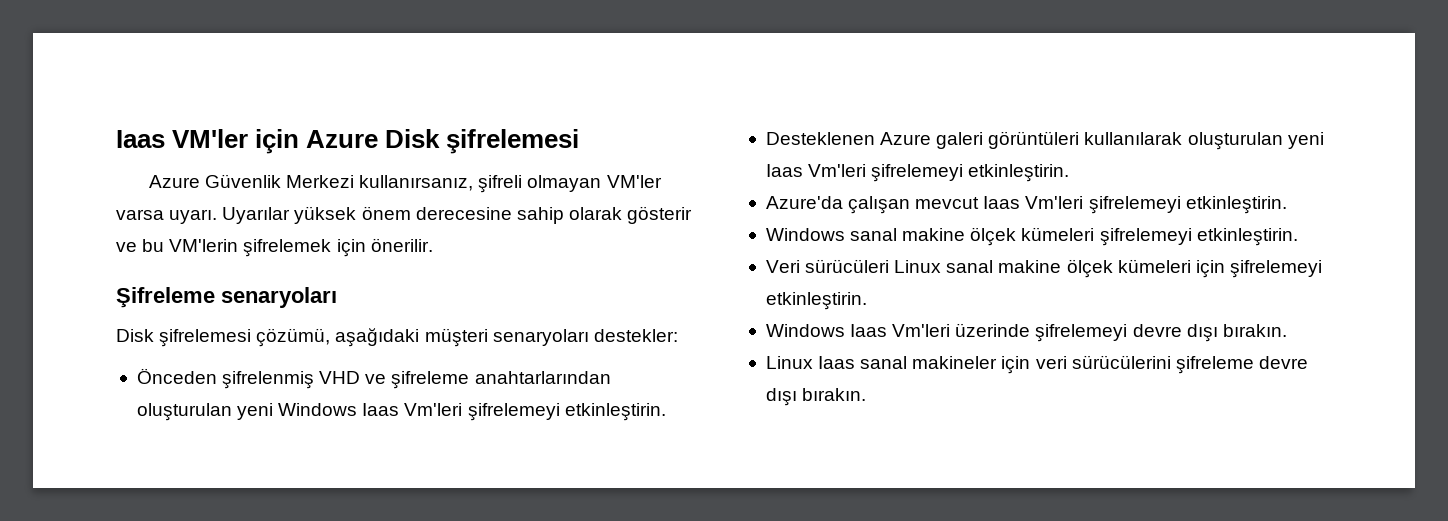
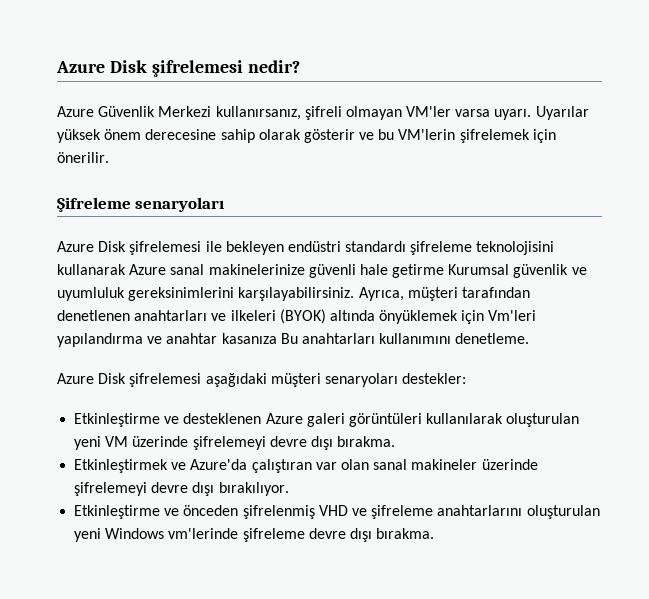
[116,129,580,154] Iaas VM'ler için Azure Disk şifrelemesi -> [56,60,300,77] Azure Disk şifrelemesi nedir?
[116,328,678,347] [136,368,611,389] [136,403,666,421] [765,132,875,145] Disk şifrelemesi çözümü, aşağıdaki müşteri senaryoları destekler: // Önceden şifrelenmiş VHD ve şifreleme anahtarlarından oluşturulan yeni Windows Iaas Vm'leri şifrelemeyi etkinleştirin. // Desteklenen -> [57,241,555,255] [57,264,587,278] [57,287,530,301] [57,309,537,324] [57,333,530,347] [57,373,467,387] [74,413,262,427] Azure Disk şifrelemesi ile bekleyen endüstri standardı şifreleme teknolojisini kullanarak Azure sanal makinelerinize güvenli hale getirme Kurumsal güvenlik ve uyumluluk gereksinimlerini karşılayabilirsiniz. Ayrıca, müşteri tarafından denetlenen anahtarları ve ilkeleri (BYOK) altında önyüklemek için Vm'leri yapılandırma ve anahtar kasanıza Bu anahtarları kullanımını denetleme. // Azure Disk şifrelemesi aşağıdaki müşteri senaryoları destekler: // Etkinleştirme ve desteklenen
[765,164,1070,182] [765,196,1287,214] [765,227,1298,246] [765,259,1322,278] [765,292,867,310] [765,323,1287,342] [765,355,1171,374] Iaas Vm'leri şifrelemeyi etkinleştirin. // Azure'da çalışan mevcut Iaas Vm'leri şifrelemeyi etkinleştirin. // Windows sanal makine ölçek kümeleri şifrelemeyi etkinleştirin. // Veri sürücüleri Linux sanal makine ölçek kümeleri için şifrelemeyi etkinleştirin. // Windows Iaas Vm'leri üzerinde şifrelemeyi devre dışı bırakın. // Linux Iaas sanal makineler için veri sürücülerini -> [105,436,396,450] [74,459,538,473] [74,482,289,496] [74,505,600,519] [74,528,239,542] VM üzerinde şifrelemeyi devre dışı bırakma. // Etkinleştirmek ve Azure'da çalıştıran var olan sanal makineler üzerinde şifrelemeyi devre dışı bırakılıyor. // Etkinleştirme ve önceden şifrelenmiş VHD ve şifreleme anahtarlarını oluşturulan yeni Windows vm'lerinde
[802,388,867,401] bırakın. -> [376,528,435,539] bırakma.

